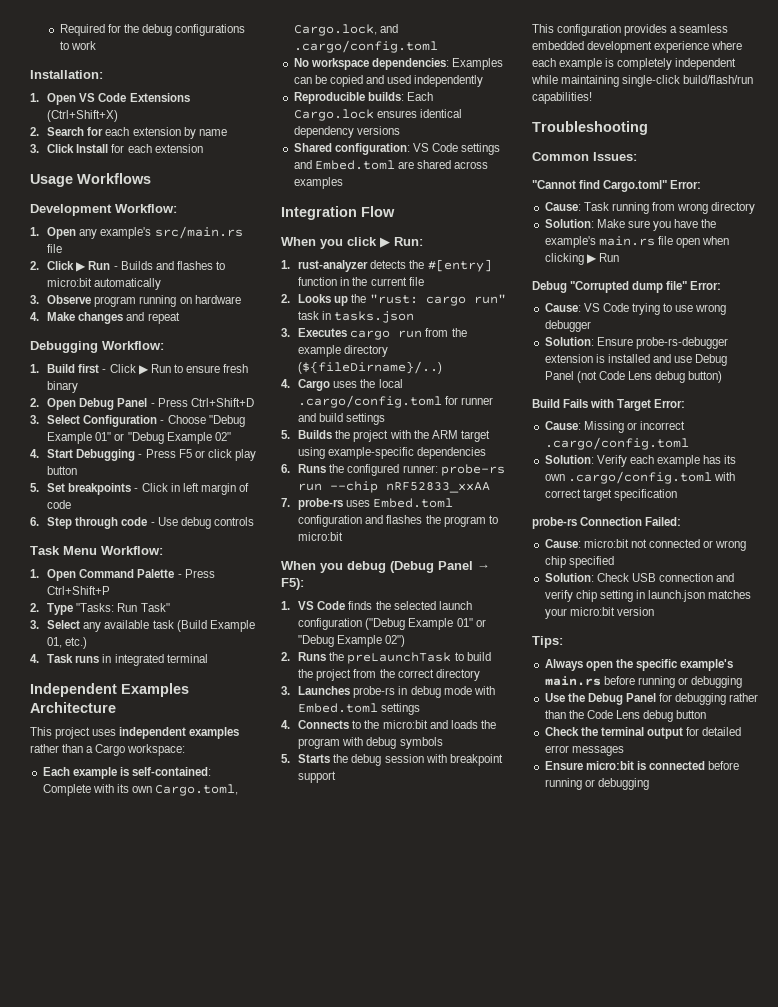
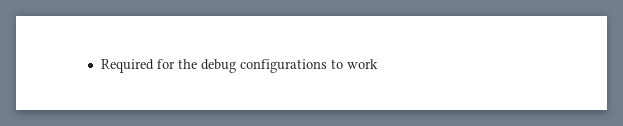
[30,70,103,79] [30,93,190,105] [47,110,119,122] [30,127,227,139] [30,144,203,153] [30,173,151,187] [30,204,177,216] [30,226,243,239] [47,244,63,253] [30,261,225,272] [47,278,162,290] [30,295,241,307] [30,312,180,324] [30,341,164,353] [30,364,249,375] [47,381,79,393] [30,398,254,410] [30,415,245,427] [47,432,231,444] [30,449,256,461] [47,466,78,475] [30,483,249,495] [47,500,72,509] [30,517,254,529] [30,546,163,555] [30,569,215,581] [47,586,111,595] [30,603,170,615] [30,620,255,632] [47,637,88,649] [30,654,208,666] [30,683,189,697] [30,702,116,713] [30,727,240,739] [30,744,186,756] [42,767,211,779] [42,784,239,796] [293,24,398,36] [293,40,438,53] [293,58,503,70] [293,75,484,87] [293,92,433,104] [293,109,462,121] [293,126,400,138] [293,143,501,155] [293,160,489,170] [293,177,343,189] [281,206,395,220] [281,237,423,249] [281,259,492,272] [298,277,424,286] [281,294,506,306] [298,311,415,323] [281,328,467,340] [298,345,389,357] [298,361,443,374] [281,379,403,391] [298,395,494,408] [298,413,386,425] [281,430,490,442] [298,447,487,459] [281,464,505,476] [298,481,491,493] [281,498,454,510] [298,515,498,527] [298,532,344,541] [281,561,490,573] [281,578,304,590] [281,601,472,610] [298,618,486,630] [298,635,406,647] [281,652,491,664] [298,669,480,681] [281,686,495,698] [298,703,421,715] [281,720,496,729] [298,737,443,749] [281,754,503,766] [298,771,337,783] [532,24,729,36] [532,41,743,53] [532,58,737,70] [531,75,754,87] [532,92,592,104] [532,121,648,135] [532,152,637,161] [532,180,702,192] [544,202,756,214] [544,219,717,231] [544,236,730,248] [544,253,619,265] [532,281,722,293] [544,303,727,315] [544,320,591,332] [544,337,728,349] [544,354,728,366] [544,371,723,383] [532,399,686,411] [544,421,685,433] [544,437,689,450] [544,455,737,467] [544,471,735,484] [544,489,677,501] [532,517,682,529] [544,539,747,551] [544,556,614,568] [544,573,735,582] [544,590,752,602] [544,607,654,619] [532,636,563,648] [544,659,734,671] [544,676,743,688] [544,693,759,705] [544,710,707,722] [544,727,742,739] [544,745,624,756] [544,761,740,770] [544,778,649,790] // Installation: // 1. Open VS Code Extensions (Ctrl+Shift+X) // 2. Search for each extension by name // 3. Click Install for each extension // Usage Workflows // Development Workflow: // 1. Open any example's src/main.rs file // 2. Click ▶ Run - Builds and flashes to micro:bit automatically // 3. Observe program running on hardware // 4. Make changes and repeat // Debugging Workflow: // 1. Build first - Click ▶ Run to ensure fresh binary // 2. Open Debug Panel - Press Ctrl+Shift+D // 3. Select Configuration - Choose "Debug Example 01" or "Debug Example 02" // 4. Start Debugging - Press F5 or click play button // 5. Set breakpoints - Click in left margin of code // 6. Step through code - Use debug controls // Task Menu Workflow: // 1. Open Command Palette - Press Ctrl+Shift+P // 2. Type "Tasks: Run Task" // 3. Select any available task (Build Example 01, etc.) // 4. Task runs in integrated terminal // Independent Examples Architecture // This project uses independent examples rather than a Cargo workspace: // Each example is self-contained: Complete with its own Cargo.toml, Cargo.lock, and .cargo/config.toml // No workspace dependencies: Examples can be copied and used independently // Reproducible builds: Each Cargo.lock ensures identical dependency versions // Shared configuration: VS Code settings and Embed.toml are shared across examples // Integration Flow // When you click ▶ Run: // 1. rust-analyzer detects the #[entry] function in the current file // 2. Looks up the "rust: cargo run" task in tasks.json // 3. Executes cargo run from the example directory (${fileDirname}/..) // 4. Cargo uses the local .cargo/config.toml for runner and build settings // 5. Builds the project with the ARM target using example-specific dependencies // 6. Runs the configured runner: probe-rs run --chip nRF52833_xxAA // 7. probe-rs uses Embed.toml configuration and flashes the program to micro:bit // When you debug (Debug Panel → F5): // 1. VS Code finds the selected launch configuration ("Debug Example 01" or "Debug Example 02") // 2. Runs the preLaunchTask to build the project from the correct directory // 3. Launches probe-rs in debug mode with Embed.toml settings // 4. Connects to the micro:bit and loads the program with debug symbols // 5. Starts the debug session with breakpoint support // This configuration provides a seamless embedded development experience where each example is completely independent while maintaining single-click build/flash/run capabilities! // Troubleshooting // Common Issues: // "Cannot find Cargo.toml" Error: // Cause: Task running from wrong directory // Solution: Make sure you have the example's main.rs file open when clicking ▶ Run // Debug "Corrupted dump file" Error: // Cause: VS Code trying to use wrong debugger // Solution: Ensure probe-rs-debugger extension is installed and use Debug Panel (not Code Lens debug button) // Build Fails with Target Error: // Cause: Missing or incorrect .cargo/config.toml // Solution: Verify each example has its own .cargo/config.toml with correct target specification // probe-rs Connection Failed: // Cause: micro:bit not connected or wrong chip specified // Solution: Check USB connection and verify chip setting in launch.json matches your micro:bit version // Tips: // Always open the specific example's main.rs before running or debugging // Use the Debug Panel for debugging rather than the Code Lens debug button // Check the terminal output for detailed error messages // Ensure micro:bit is connected before running or debugging -> (379, 64) none

